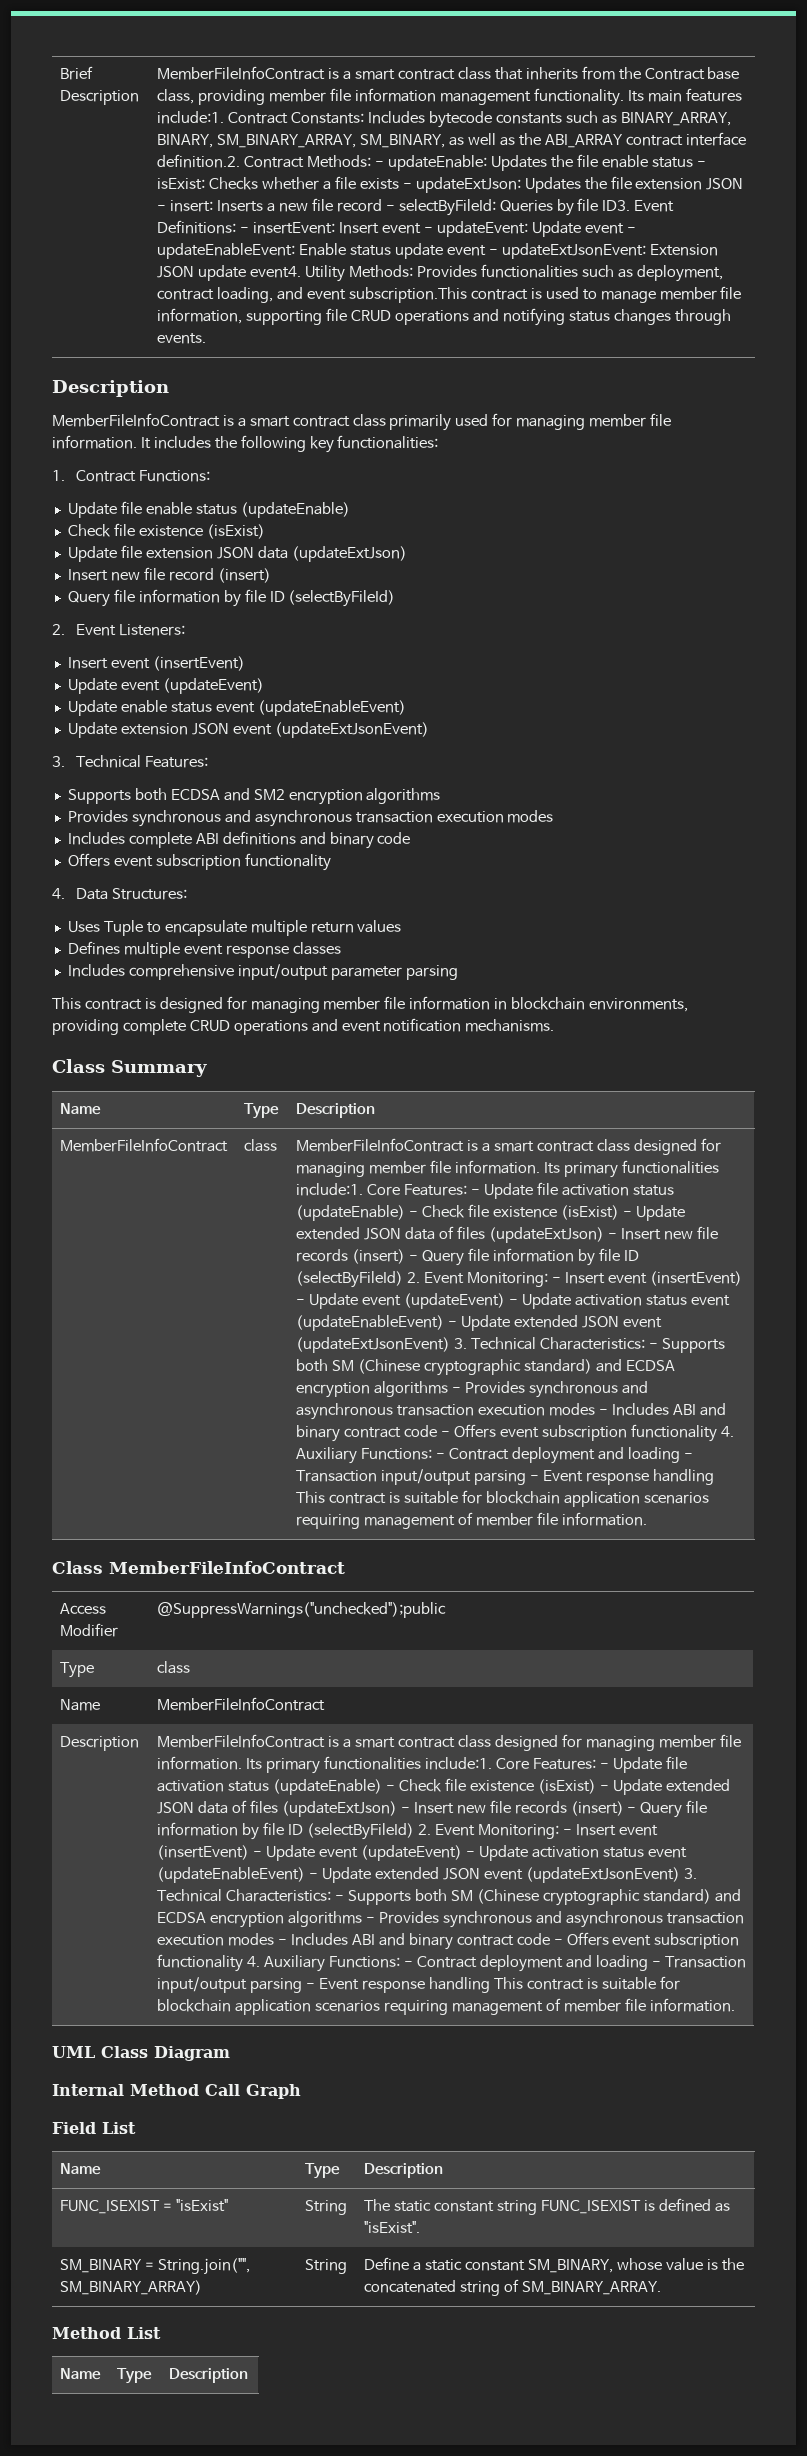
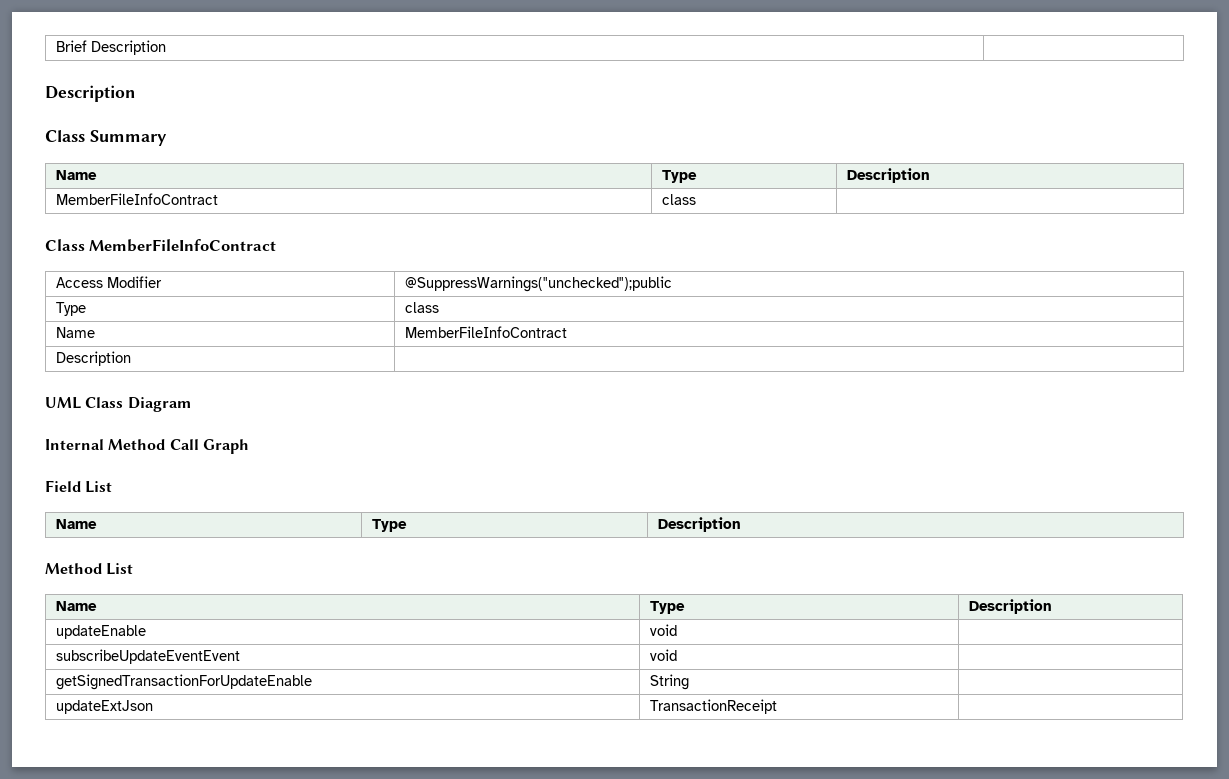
[157,66,740,80] [157,88,742,106] [157,111,731,128] [157,132,746,148] [157,154,706,171] [157,176,744,193] [157,198,675,216] [157,220,636,237] [157,243,718,259] [157,264,723,282] [157,286,742,303] [157,308,731,326] [157,333,207,344] [52,380,169,397] [52,413,672,431] [52,435,439,453] [52,470,210,482] [67,501,350,518] [67,523,265,539] [67,545,407,562] [67,567,271,583] [67,589,396,607] [52,624,185,636] [67,656,245,671] [67,678,264,694] [67,700,406,716] [67,722,429,738] [52,755,208,768] [67,788,441,805] [67,810,554,827] [67,831,411,849] [67,853,331,871] [52,888,187,900] [67,920,402,936] [67,941,341,958] [67,964,458,980] [52,996,689,1013] [52,1018,555,1035] MemberFileInfoContract is a smart contract class that inherits from the Contract base class, providing member file information management functionality. Its main features include:1. Contract Constants: Includes bytecode constants such as BINARY_ARRAY, BINARY, SM_BINARY_ARRAY, SM_BINARY, as well as the ABI_ARRAY contract interface definition.2. Contract Methods: - updateEnable: Updates the file enable status - isExist: Checks whether a file exists - updateExtJson: Updates the file extension JSON - insert: Inserts a new file record - selectByFileId: Queries by file ID3. Event Definitions: - insertEvent: Insert event - updateEvent: Update event - updateEnableEvent: Enable status update event - updateExtJsonEvent: Extension JSON update event4. Utility Methods: Provides functionalities such as deployment, contract loading, and event subscription.This contract is used to manage member file information, supporting file CRUD operations and notifying status changes through events. // Description // MemberFileInfoContract is a smart contract class primarily used for managing member file information. It includes the following key functionalities: // 1. Contract Functions: // Update file enable status (updateEnable) // Check file existence (isExist) // Update file extension JSON data (updateExtJson) // Insert new file record (insert) // Query file information by file ID (selectByFileId) // 2. Event Listeners: // Insert event (insertEvent) // Update event (updateEvent) // Update enable status event (updateEnableEvent) // Update extension JSON event (updateExtJsonEvent) // 3. Technical Features: // Supports both ECDSA and SM2 encryption algorithms // Provides synchronous and asynchronous transaction execution modes // Includes complete ABI definitions and binary code // Offers event subscription functionality // 4. Data Structures: // Uses Tuple to encapsulate multiple return values // Defines multiple event response classes // Includes comprehensive input/output parameter parsing // This contract is designed for managing member file information in blockchain environments, providing complete CRUD operations and event notification mechanisms. -> [45,85,136,102] // Description
[296,1138,721,1155] [296,1160,719,1178] [296,1182,674,1199] [296,1204,685,1221] [296,1226,718,1243] [296,1248,639,1266] [296,1271,742,1288] [296,1293,730,1309] [296,1315,662,1331] [296,1337,725,1353] [296,1359,675,1376] [296,1381,648,1398] [296,1403,726,1420] [296,1424,734,1442] [296,1447,693,1464] [296,1469,714,1485] [296,1490,709,1507] [296,1512,647,1529] MemberFileInfoContract is a smart contract class designed for managing member file information. Its primary functionalities include:1. Core Features: - Update file activation status (updateEnable) - Check file existence (isExist) - Update extended JSON data of files (updateExtJson) - Insert new file records (insert) - Query file information by file ID (selectByFileId) 2. Event Monitoring: - Insert event (insertEvent) - Update event (updateEvent) - Update activation status event (updateEnableEvent) - Update extended JSON event (updateExtJsonEvent) 3. Technical Characteristics: - Supports both SM (Chinese cryptographic standard) and ECDSA encryption algorithms - Provides synchronous and asynchronous transaction execution modes - Includes ABI and binary contract code - Offers event subscription functionality 4. Auxiliary Functions: - Contract deployment and loading - Transaction input/output parsing - Event response handling This contract is suitable for blockchain application scenarios requiring management of member file information. -> (696, 199) none
[157,1734,741,1751] [157,1756,687,1774] [157,1778,730,1795] [157,1800,708,1818] [157,1822,658,1840] [157,1845,687,1861] [157,1867,697,1883] [157,1889,741,1906] [157,1911,744,1928] [157,1932,740,1950] [157,1954,746,1972] [157,1976,680,1993] [157,1998,735,2015] MemberFileInfoContract is a smart contract class designed for managing member file information. Its primary functionalities include:1. Core Features: - Update file activation status (updateEnable) - Check file existence (isExist) - Update extended JSON data of files (updateExtJson) - Insert new file records (insert) - Query file information by file ID (selectByFileId) 2. Event Monitoring: - Insert event (insertEvent) - Update event (updateEvent) - Update activation status event (updateEnableEvent) - Update extended JSON event (updateExtJsonEvent) 3. Technical Characteristics: - Supports both SM (Chinese cryptographic standard) and ECDSA encryption algorithms - Provides synchronous and asynchronous transaction execution modes - Includes ABI and binary contract code - Offers event subscription functionality 4. Auxiliary Functions: - Contract deployment and loading - Transaction input/output parsing - Event response handling This contract is suitable for blockchain application scenarios requiring management of member file information. -> (131, 358) none
[60,2199,229,2214] [305,2200,348,2215] [364,2198,730,2215] [364,2221,421,2234] [60,2258,251,2275] [60,2280,203,2295] [305,2259,348,2274] [364,2257,744,2273] [364,2279,662,2296] // FUNC_ISEXIST = "isExist" | String | The static constant string FUNC_ISEXIST is defined as "isExist". // SM_BINARY = String.join("", SM_BINARY_ARRAY) | String | Define a static constant SM_BINARY, whose value is the concatenated string of SM_BINARY_ARRAY. -> (741, 524) none
(249, 2375) none -> [55,625,146,639] [649,624,677,636] [55,649,240,664] [649,649,677,661] [55,674,312,690] [649,674,689,690] [55,700,153,714] [649,699,777,714] // updateEnable | void | // subscribeUpdateEventEvent | void | // getSignedTransactionForUpdateEnable | String | // updateExtJson | TransactionReceipt |

